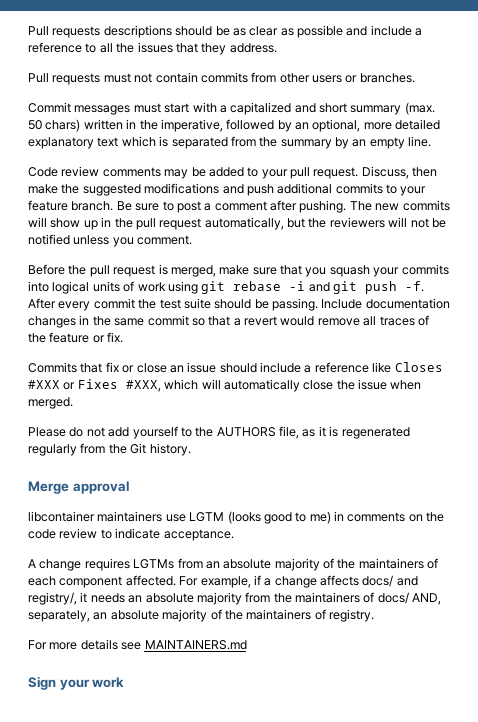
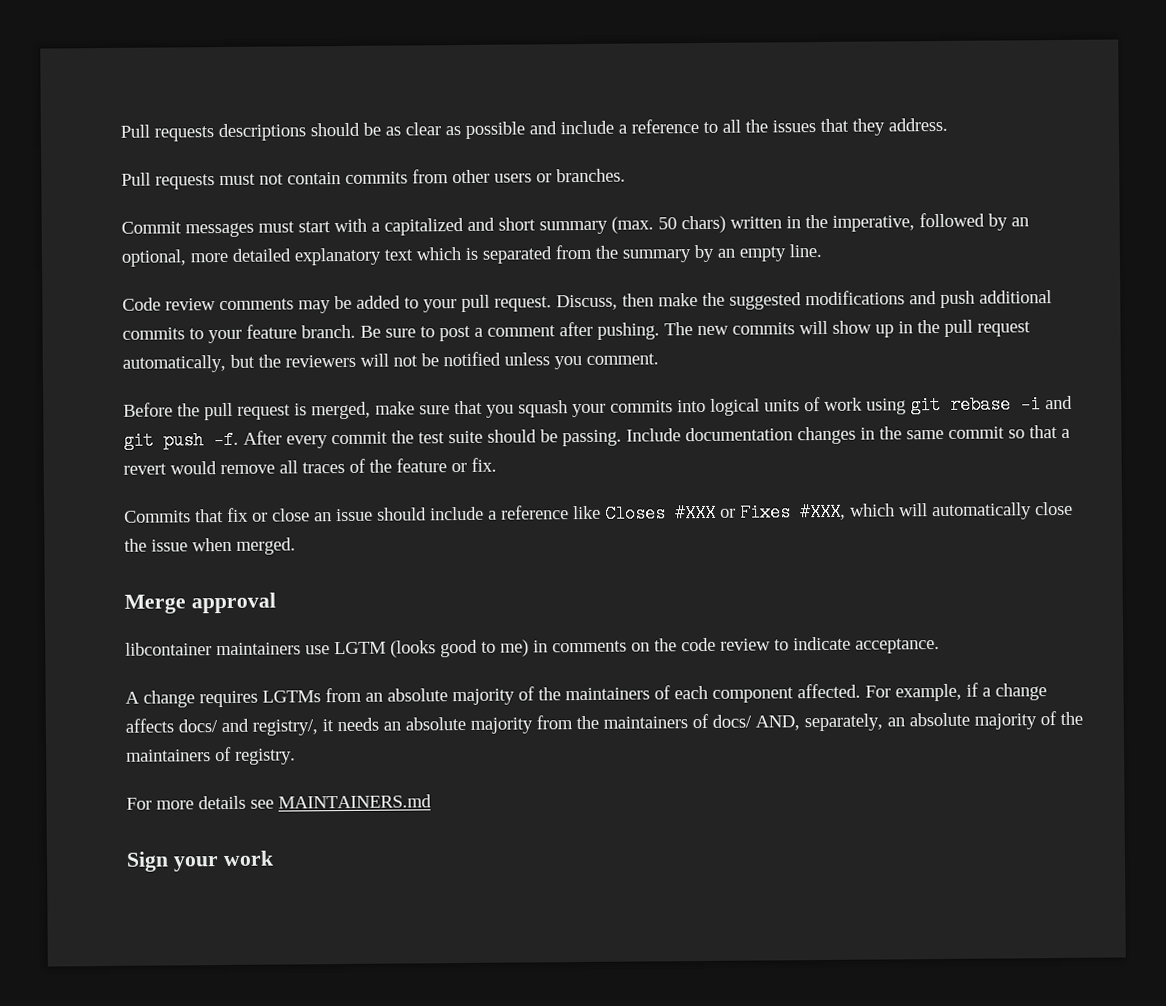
[28,426,410,439] [28,443,191,456] // Please do not add yourself to the AUTHORS file, as it is regenerated regularly from the Git history. -> (296, 546) none

